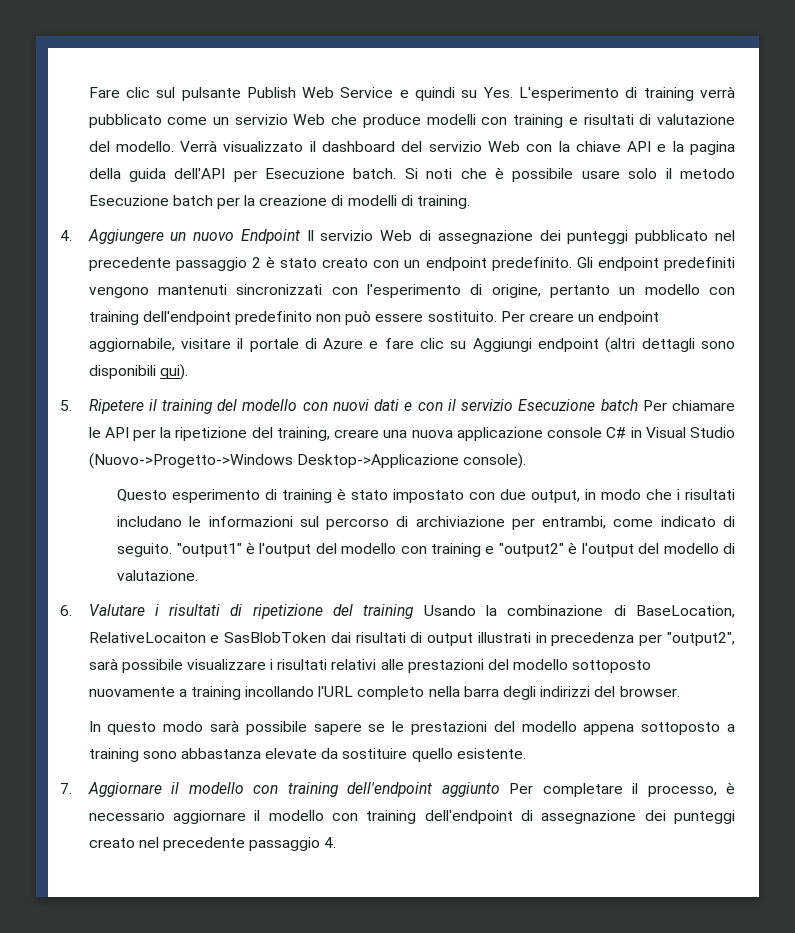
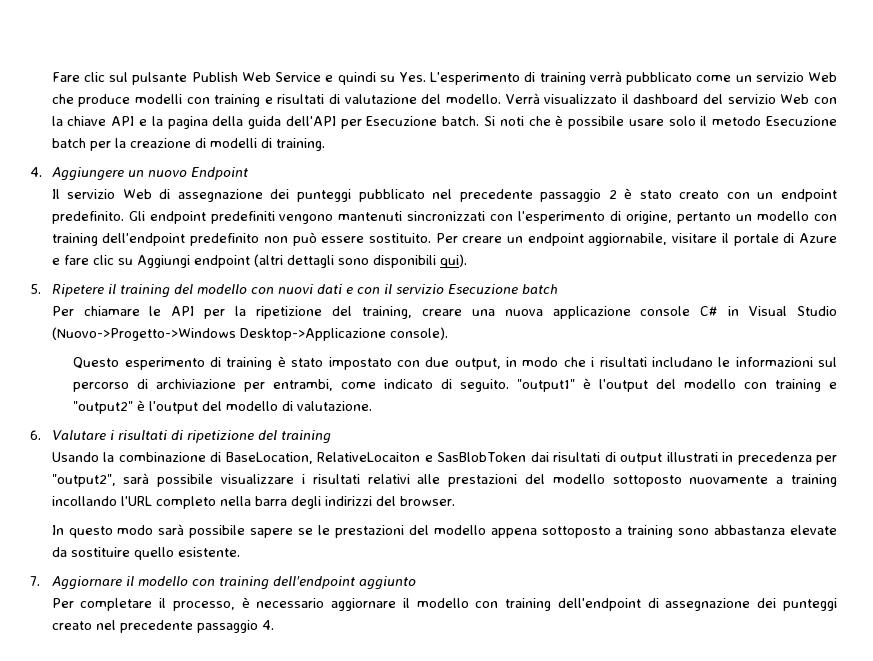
(300, 236) none -> (248, 173) //
(638, 405) none -> (558, 289) //
(415, 611) none -> (331, 437) //
(500, 789) none -> (416, 583) //

